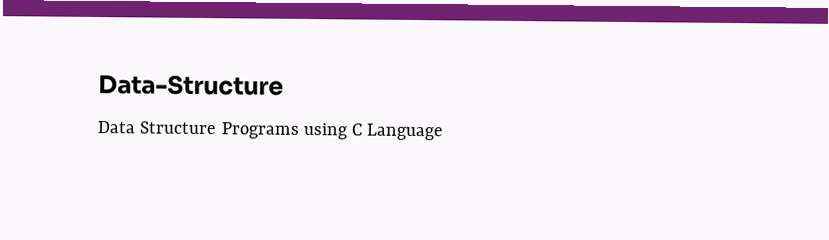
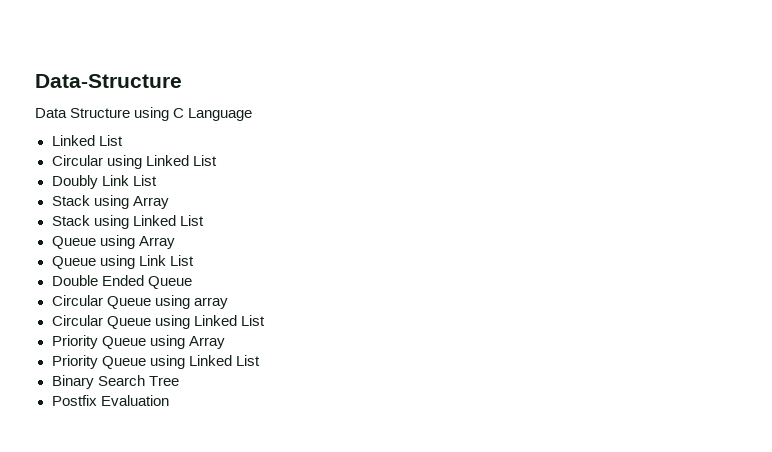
[220,122,299,139] Programs -> (131, 113) none
(444, 132) none -> [51,135,123,146] [51,155,217,169] [51,175,157,189] [51,195,169,209] [51,215,204,229] [51,235,175,249] [51,255,194,269] [51,275,192,289] [51,295,228,309] [51,315,265,329] [51,335,225,349] [51,355,260,369] [51,375,179,389] [51,395,169,406] // Linked List // Circular using Linked List // Doubly Link List // Stack using Array // Stack using Linked List // Queue using Array // Queue using Link List // Double Ended Queue // Circular Queue using array // Circular Queue using Linked List // Priority Queue using Array // Priority Queue using Linked List // Binary Search Tree // Postfix Evaluation

